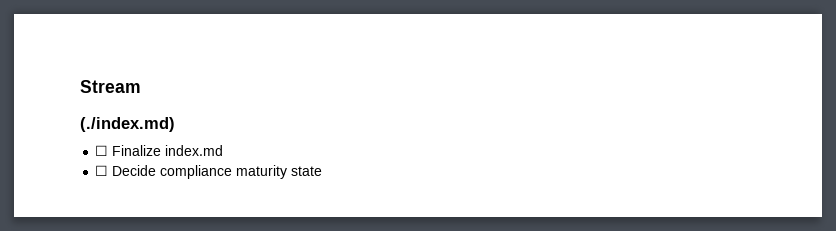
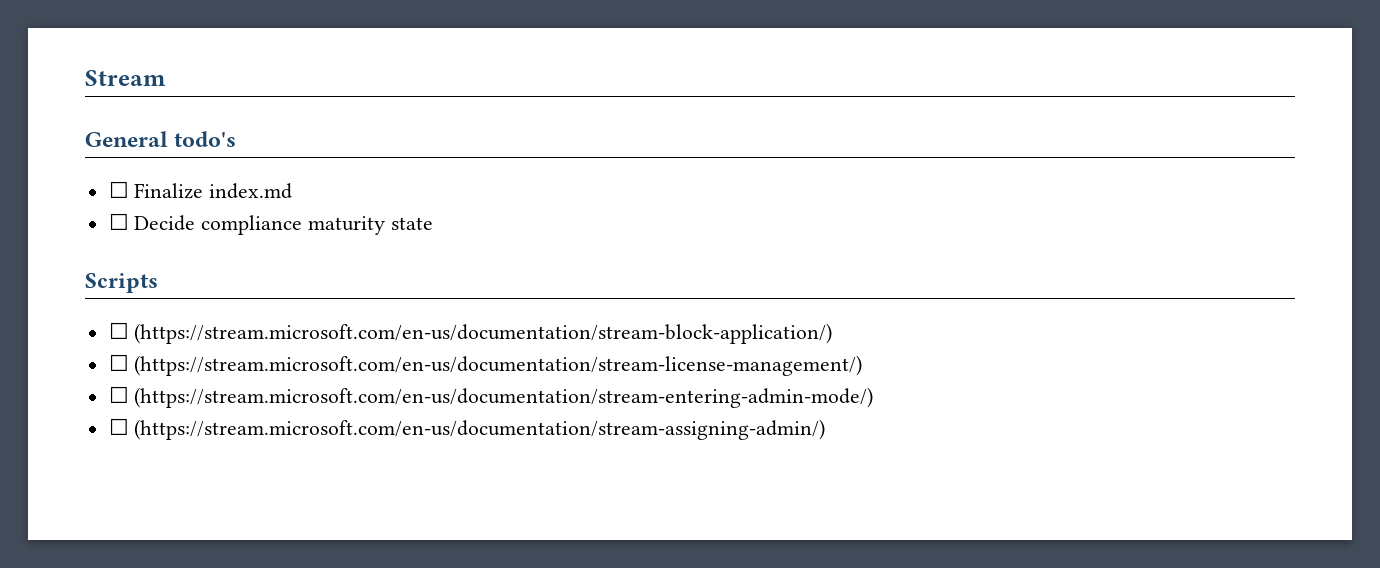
[80,117,175,132] (./index.md) -> [85,131,237,147] General todo's
(323, 171) none -> [85,273,158,293] [108,322,833,344] [108,354,863,376] [108,386,874,408] [108,418,826,440] // Scripts // ☐ (https://stream.microsoft.com/en-us/documentation/stream-block-application/) // ☐ (https://stream.microsoft.com/en-us/documentation/stream-license-management/) // ☐ (https://stream.microsoft.com/en-us/documentation/stream-entering-admin-mode/) // ☐ (https://stream.microsoft.com/en-us/documentation/stream-assigning-admin/)

